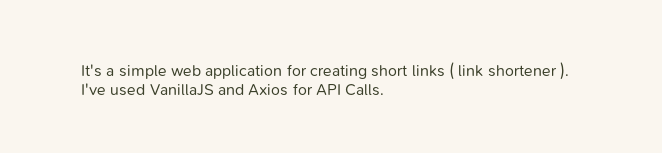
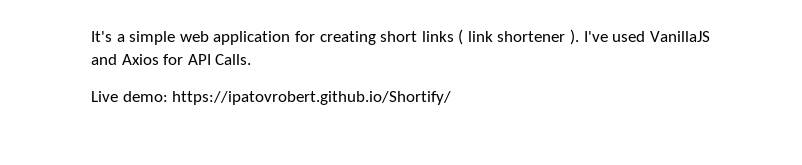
(385, 90) none -> [91,91,452,105] // Live demo: https://ipatovrobert.github.io/Shortify/

